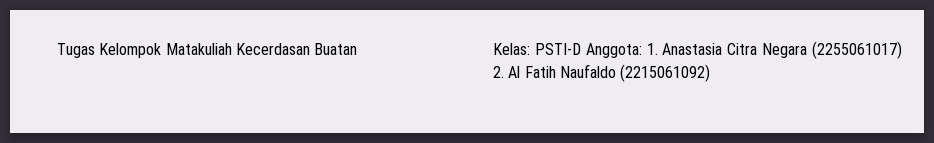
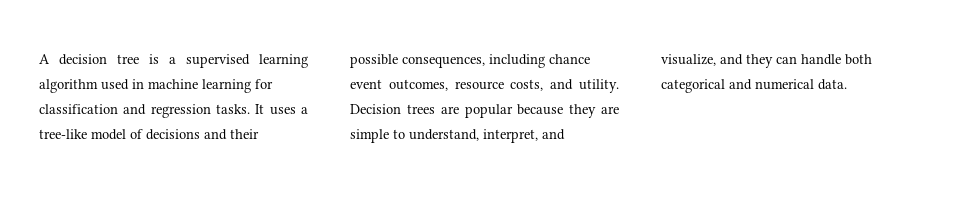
[57,43,358,58] [493,41,902,59] [493,64,711,82] Tugas Kelompok Matakuliah Kecerdasan Buatan // Kelas: PSTI-D Anggota: 1. Anastasia Citra Negara (2255061017) 2. Al Fatih Naufaldo (2215061092) -> [39,54,308,68] [39,79,273,93] [39,104,308,118] [39,129,259,140] [350,54,590,68] [350,79,619,93] [350,104,619,118] [350,129,565,143] [661,54,872,68] [661,79,847,93] A decision tree is a supervised learning algorithm used in machine learning for classification and regression tasks. It uses a tree-like model of decisions and their possible consequences, including chance event outcomes, resource costs, and utility. Decision trees are popular because they are simple to understand, interpret, and visualize, and they can handle both categorical and numerical data.

